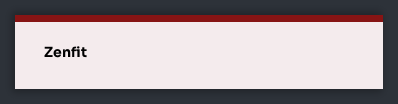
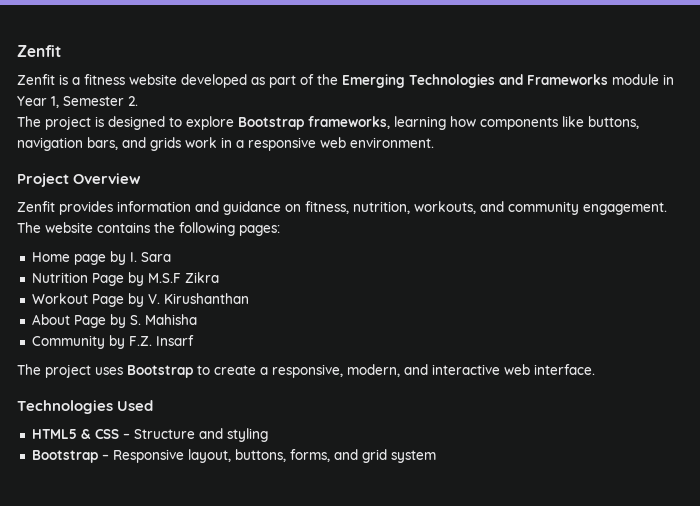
[44,46,87,58] Zenfit -> [17,45,61,57] [17,74,674,88] [17,96,138,108] [17,116,639,130] [17,137,434,151] [17,173,142,187] [17,201,667,215] [17,222,280,236] [31,251,171,265] [31,272,219,286] [31,293,249,307] [31,314,197,328] [31,335,194,349] [17,364,595,378] [17,400,154,414] [31,428,268,442] [31,449,436,463] Zenfit // Zenfit is a fitness website developed as part of the Emerging Technologies and Frameworks module in Year 1, Semester 2. // The project is designed to explore Bootstrap frameworks, learning how components like buttons, navigation bars, and grids work in a responsive web environment. // Project Overview // Zenfit provides information and guidance on fitness, nutrition, workouts, and community engagement. The website contains the following pages: // Home page by I. Sara // Nutrition Page by M.S.F Zikra // Workout Page by V. Kirushanthan // About Page by S. Mahisha // Community by F.Z. Insarf // The project uses Bootstrap to create a responsive, modern, and interactive web interface. // Technologies Used // HTML5 & CSS – Structure and styling // Bootstrap – Responsive layout, buttons, forms, and grid system

